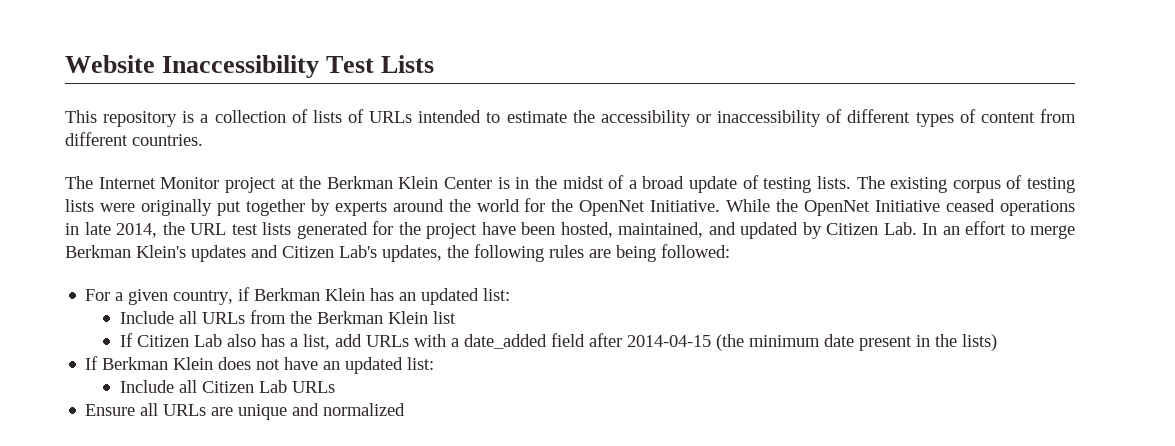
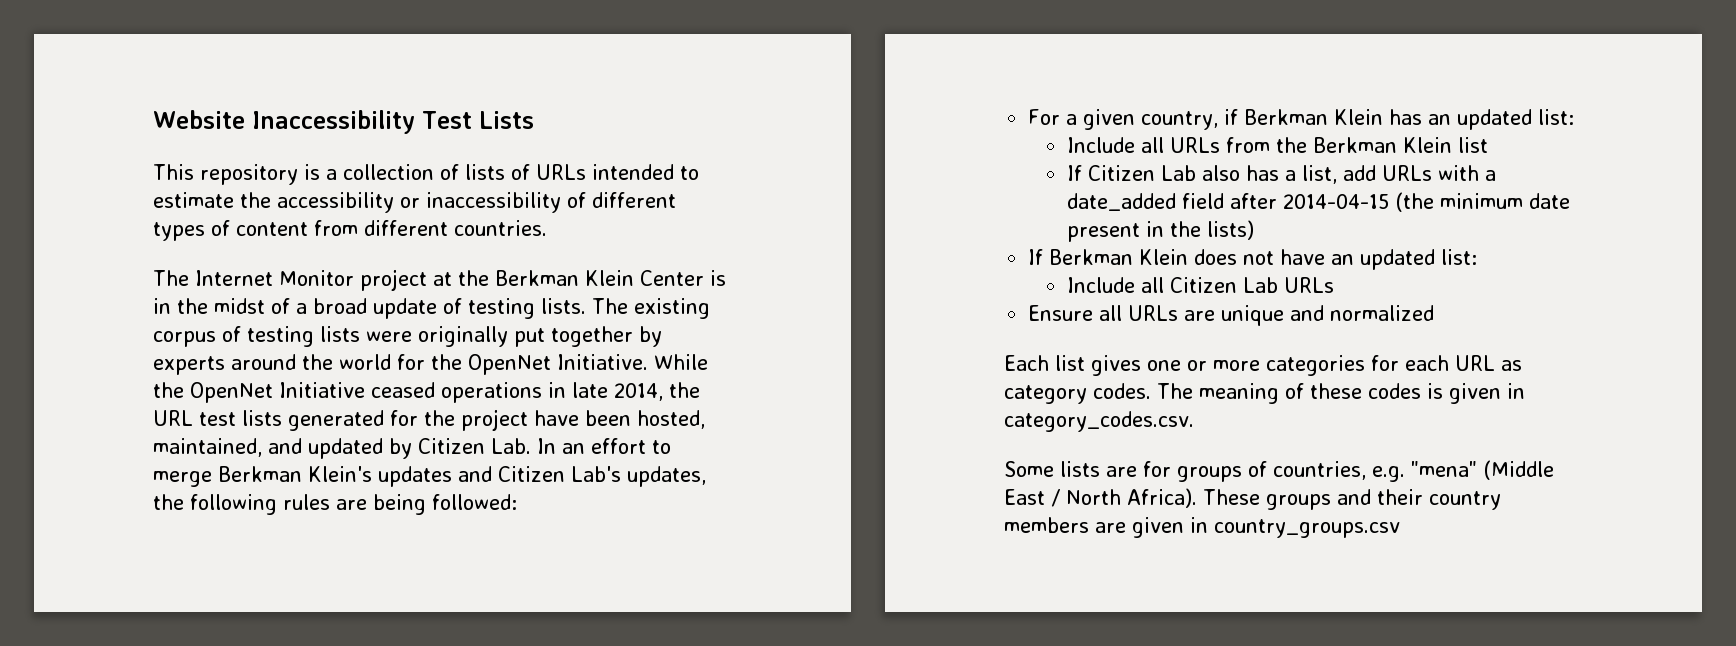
(406, 409) none -> [1004,355,1522,376] [1004,383,1525,404] [1004,411,1194,432] [1004,460,1554,482] [1004,488,1501,510] [1004,517,1400,538] // Each list gives one or more categories for each URL as category codes. The meaning of these codes is given in category_codes.csv. // Some lists are for groups of countries, e.g. "mena" (Middle East / North Africa). These groups and their country members are given in country_groups.csv

